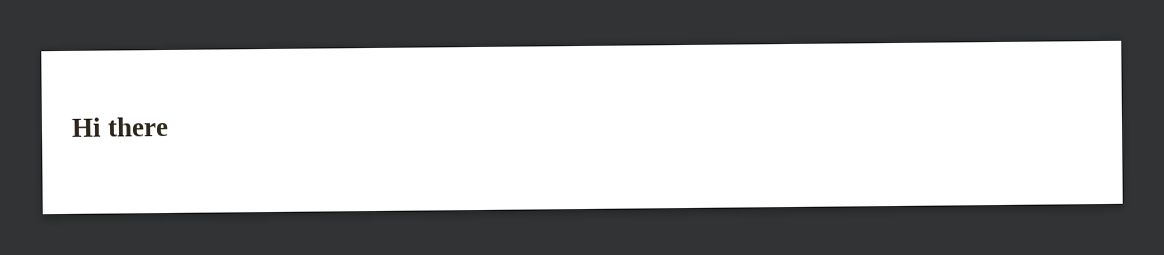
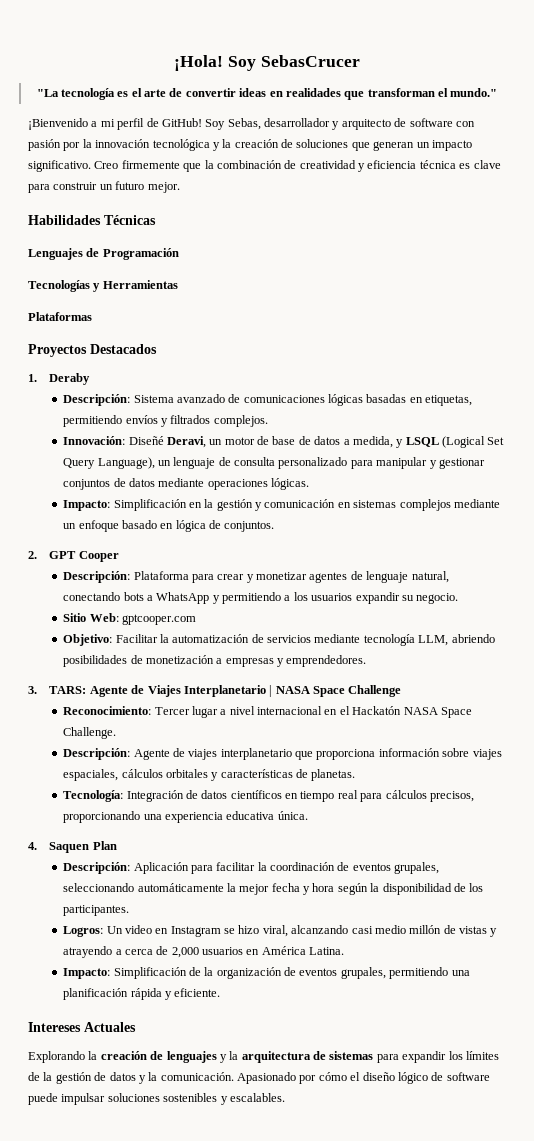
[71,116,170,137] Hi there -> [174,55,360,71] [36,88,498,100] [28,118,475,130] [28,139,472,151] [28,160,501,172] [28,181,180,193] [28,215,156,225] [28,248,179,260] [28,280,178,292] [28,312,92,321] [28,344,157,357] [28,373,91,385] [63,394,473,406] [63,415,268,427] [63,436,505,448] [63,457,485,469] [63,478,310,490] [63,499,500,511] [63,520,275,532] [28,551,119,562] [63,571,449,583] [63,592,459,604] [63,613,196,625] [63,634,495,646] [63,655,367,667] [28,685,402,697] [63,706,472,718] [63,727,117,739] [63,748,502,760] [63,769,356,781] [63,790,474,802] [63,811,308,823] [28,841,117,853] [63,862,440,874] [63,883,484,895] [63,905,130,916] [63,925,498,937] [63,946,345,958] [63,967,470,979] [63,988,221,1000] [28,1022,136,1032] [28,1051,499,1063] [28,1072,490,1084] [28,1093,285,1105] ¡Hola! Soy SebasCrucer // "La tecnología es el arte de convertir ideas en realidades que transforman el mundo." // ¡Bienvenido a mi perfil de GitHub! Soy Sebas, desarrollador y arquitecto de software con pasión por la innovación tecnológica y la creación de soluciones que generan un impacto significativo. Creo firmemente que la combinación de creatividad y eficiencia técnica es clave para construir un futuro mejor. // Habilidades Técnicas // Lenguajes de Programación // Tecnologías y Herramientas // Plataformas // Proyectos Destacados // 1. Deraby // Descripción: Sistema avanzado de comunicaciones lógicas basadas en etiquetas, permitiendo envíos y filtrados complejos. // Innovación: Diseñé Deravi, un motor de base de datos a medida, y LSQL (Logical Set Query Language), un lenguaje de consulta personalizado para manipular y gestionar conjuntos de datos mediante operaciones lógicas. // Impacto: Simplificación en la gestión y comunicación en sistemas complejos mediante un enfoque basado en lógica de conjuntos. // 2. GPT Cooper // Descripción: Plataforma para crear y monetizar agentes de lenguaje natural, conectando bots a WhatsApp y permitiendo a los usuarios expandir su negocio. // Sitio Web: gptcooper.com // Objetivo: Facilitar la automatización de servicios mediante tecnología LLM, abriendo posibilidades de monetización a empresas y emprendedores. // 3. TARS: Agente de Viajes Interplanetario | NASA Space Challenge // Reconocimiento: Tercer lugar a nivel internacional en el Hackatón NASA Space Challenge. // Descripción: Agente de viajes interplanetario que proporciona información sobre viajes espaciales, cálculos orbitales y características de planetas. // Tecnología: Integración de datos científicos en tiempo real para cálculos precisos, proporcionando una experiencia educativa única. // 4. Saquen Plan // Descripción: Aplicación para facilitar la coordinación de eventos grupales, seleccionando automáticamente la mejor fecha y hora según la disponibilidad de los participantes. // Logros: Un video en Instagram se hizo viral, alcanzando casi medio millón de vistas y atrayendo a cerca de 2,000 usuarios en América Latina. // Impacto: Simplificación de la organización de eventos grupales, permitiendo una planificación rápida y eficiente. // Intereses Actuales // Explorando la creación de lenguajes y la arquitectura de sistemas para expandir los límites de la gestión de datos y la comunicación. Apasionado por cómo el diseño lógico de software puede impulsar soluciones sostenibles y escalables.

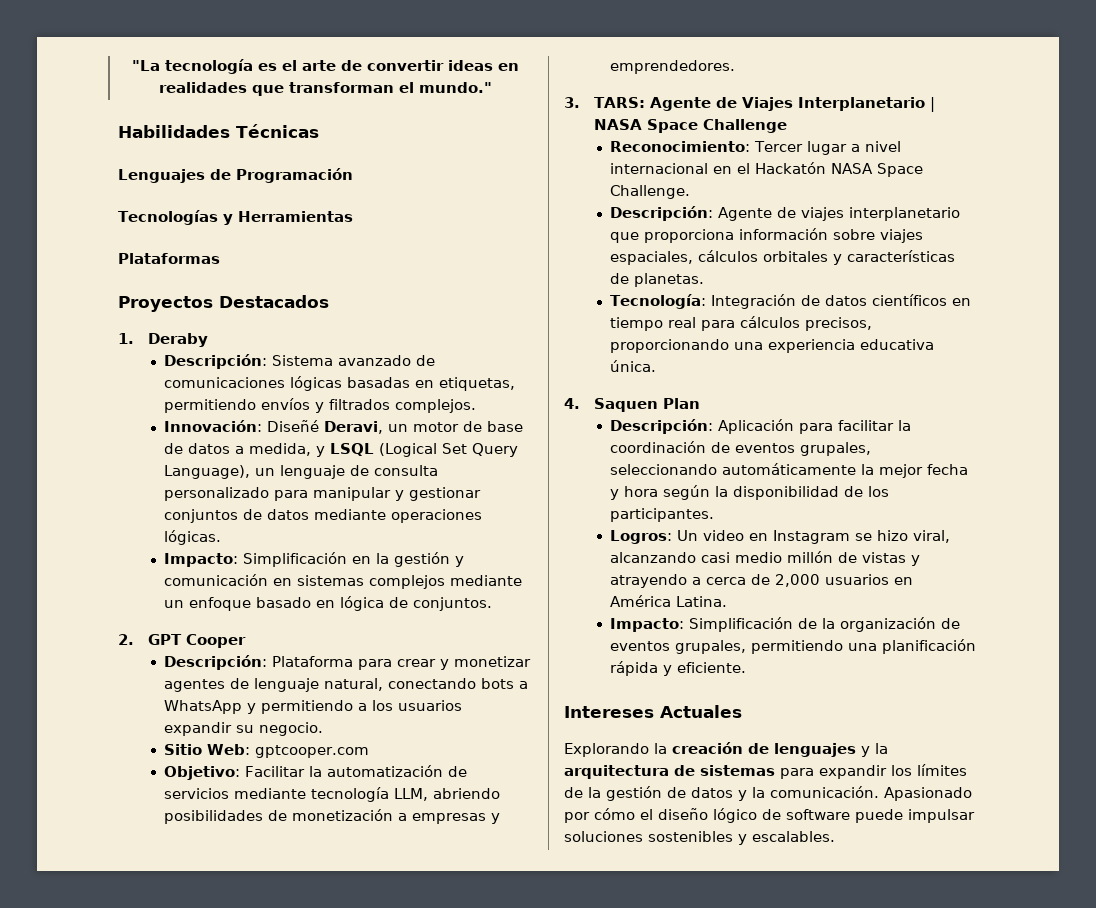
[174,55,360,71] ¡Hola! Soy SebasCrucer // -> (131, 65) none
[28,118,475,130] [28,139,472,151] [28,160,501,172] [28,181,180,193] // ¡Bienvenido a mi perfil de GitHub! Soy Sebas, desarrollador y arquitecto de software con pasión por la innovación tecnológica y la creación de soluciones que generan un impacto significativo. Creo firmemente que la combinación de creatividad y eficiencia técnica es clave para construir un futuro mejor. -> (492, 87) none

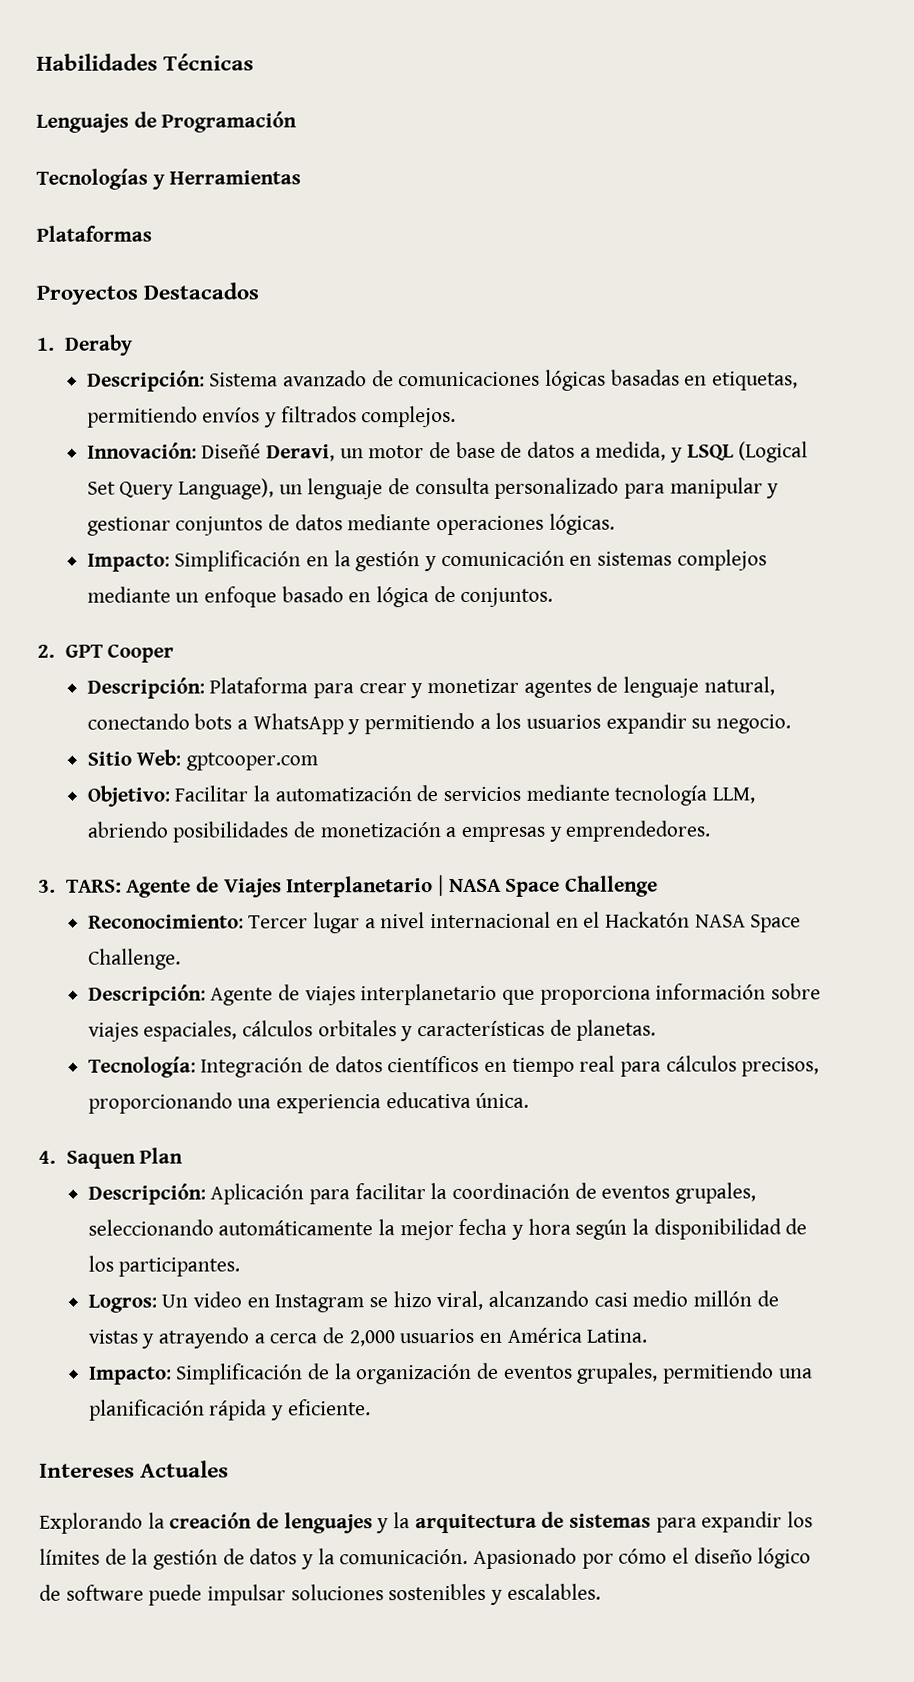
[131,59,519,74] [158,82,492,96] "La tecnología es el arte de convertir ideas en realidades que transforman el mundo." // -> (36, 62) none

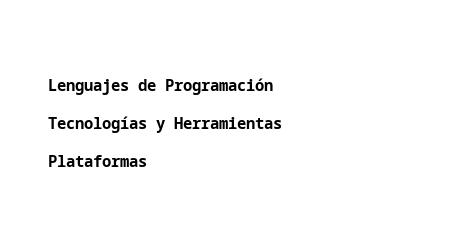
[36,53,255,71] Habilidades Técnicas // -> (48, 87) none
[36,282,260,305] [37,334,133,356] [86,369,798,392] [86,406,457,428] [86,441,809,463] [86,477,780,500] [86,513,615,536] [86,549,767,572] [86,586,554,608] [37,644,175,663] [86,676,775,699] [86,712,791,735] [86,749,318,771] [86,784,755,807] [86,820,712,843] [38,875,658,898] [87,911,802,934] [87,948,181,970] [87,983,821,1006] [87,1019,657,1042] [87,1055,820,1078] [87,1091,530,1114] [38,1147,184,1169] [87,1182,756,1205] [87,1218,808,1241] [87,1255,241,1277] [87,1290,779,1313] [87,1327,648,1349] [88,1362,813,1385] [88,1399,371,1421] [39,1460,230,1478] [39,1511,814,1534] [39,1547,812,1570] [39,1583,601,1606] // Proyectos Destacados // 1. Deraby // Descripción: Sistema avanzado de comunicaciones lógicas basadas en etiquetas, permitiendo envíos y filtrados complejos. // Innovación: Diseñé Deravi, un motor de base de datos a medida, y LSQL (Logical Set Query Language), un lenguaje de consulta personalizado para manipular y gestionar conjuntos de datos mediante operaciones lógicas. // Impacto: Simplificación en la gestión y comunicación en sistemas complejos mediante un enfoque basado en lógica de conjuntos. // 2. GPT Cooper // Descripción: Plataforma para crear y monetizar agentes de lenguaje natural, conectando bots a WhatsApp y permitiendo a los usuarios expandir su negocio. // Sitio Web: gptcooper.com // Objetivo: Facilitar la automatización de servicios mediante tecnología LLM, abriendo posibilidades de monetización a empresas y emprendedores. // 3. TARS: Agente de Viajes Interplanetario | NASA Space Challenge // Reconocimiento: Tercer lugar a nivel internacional en el Hackatón NASA Space Challenge. // Descripción: Agente de viajes interplanetario que proporciona información sobre viajes espaciales, cálculos orbitales y características de planetas. // Tecnología: Integración de datos científicos en tiempo real para cálculos precisos, proporcionando una experiencia educativa única. // 4. Saquen Plan // Descripción: Aplicación para facilitar la coordinación de eventos grupales, seleccionando automáticamente la mejor fecha y hora según la disponibilidad de los participantes. // Logros: Un video en Instagram se hizo viral, alcanzando casi medio millón de vistas y atrayendo a cerca de 2,000 usuarios en América Latina. // Impacto: Simplificación de la organización de eventos grupales, permitiendo una planificación rápida y eficiente. // Intereses Actuales // Explorando la creación de lenguajes y la arquitectura de sistemas para expandir los límites de la gestión de datos y la comunicación. Apasionado por cómo el diseño lógico de software puede impulsar soluciones sostenibles y escalables. -> (147, 161) none

